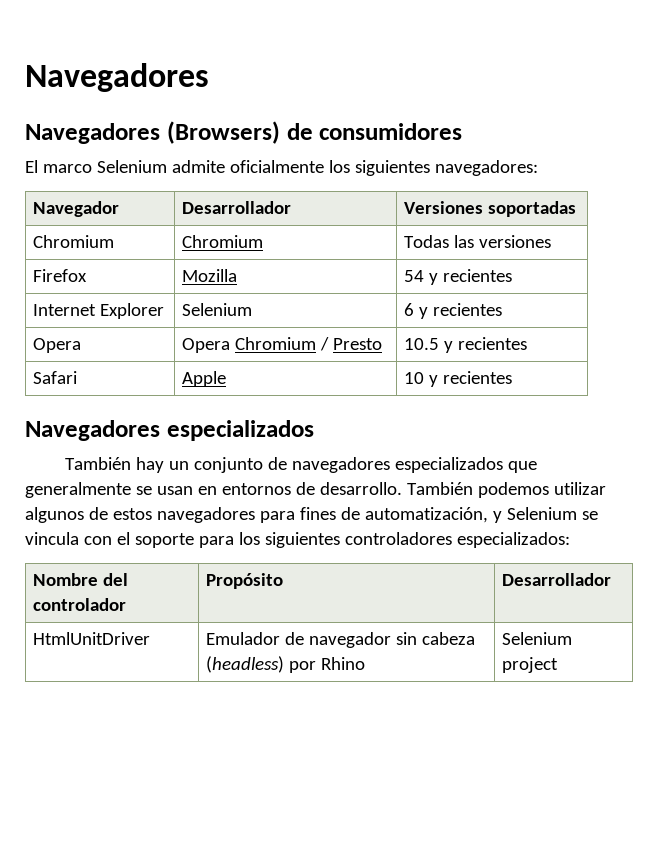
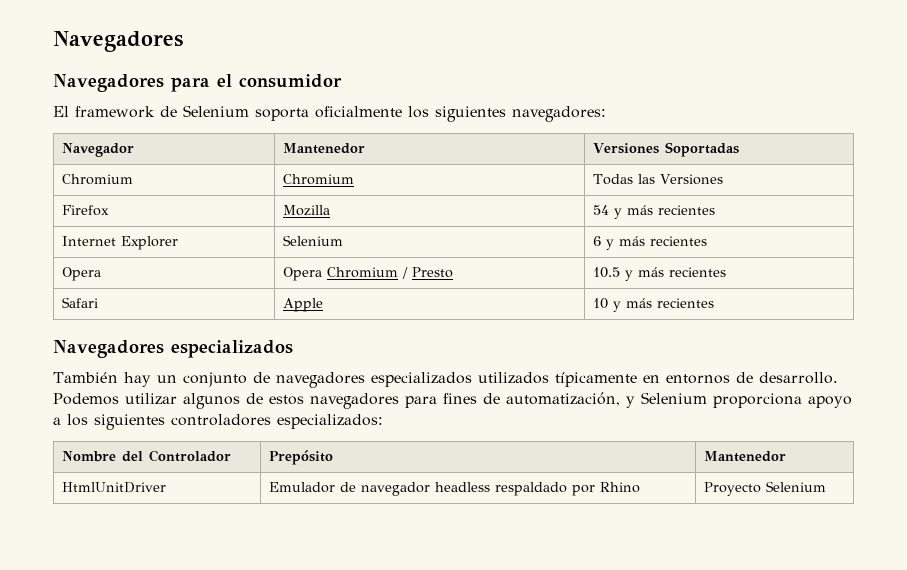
[166,121,463,144] [25,160,225,173] (Browsers) de consumidores // El marco Selenium admite -> [171,74,342,92] [53,105,309,121] para el consumidor // El framework de Selenium soporta
[182,201,292,214] [404,201,577,217] Desarrollador | Versiones soportadas -> [283,143,366,154] [593,142,740,157] Mantenedor | Versiones Soportadas
[479,235,552,248] versiones -> [660,174,724,185] Versiones
(439, 279) none -> [627,205,654,215] más
(429, 313) none -> [619,236,646,246] más
(454, 347) none -> [638,267,665,277] más
(439, 381) none -> [626,298,653,308] más
[508,461,538,473] [25,482,193,498] que generalmente se usan -> [477,372,637,387] utilizados típicamente
[406,482,549,498] También podemos -> [53,393,119,405] Podemos
[581,511,598,520] [25,532,234,548] se vincula con el soporte para -> [713,393,852,408] [53,417,61,425] proporciona apoyo a
[33,598,127,611] [206,573,284,589] [502,573,612,586] controlador | Propósito | Desarrollador -> [149,450,232,462] [269,450,334,465] [704,451,787,462] Controlador | Prepósito | Mantenedor
[396,632,476,645] [206,656,285,673] sin cabeza (headless) -> [435,482,568,496] headless respaldado
[502,632,573,645] [502,657,559,673] Selenium project -> [704,481,827,496] Proyecto Selenium

